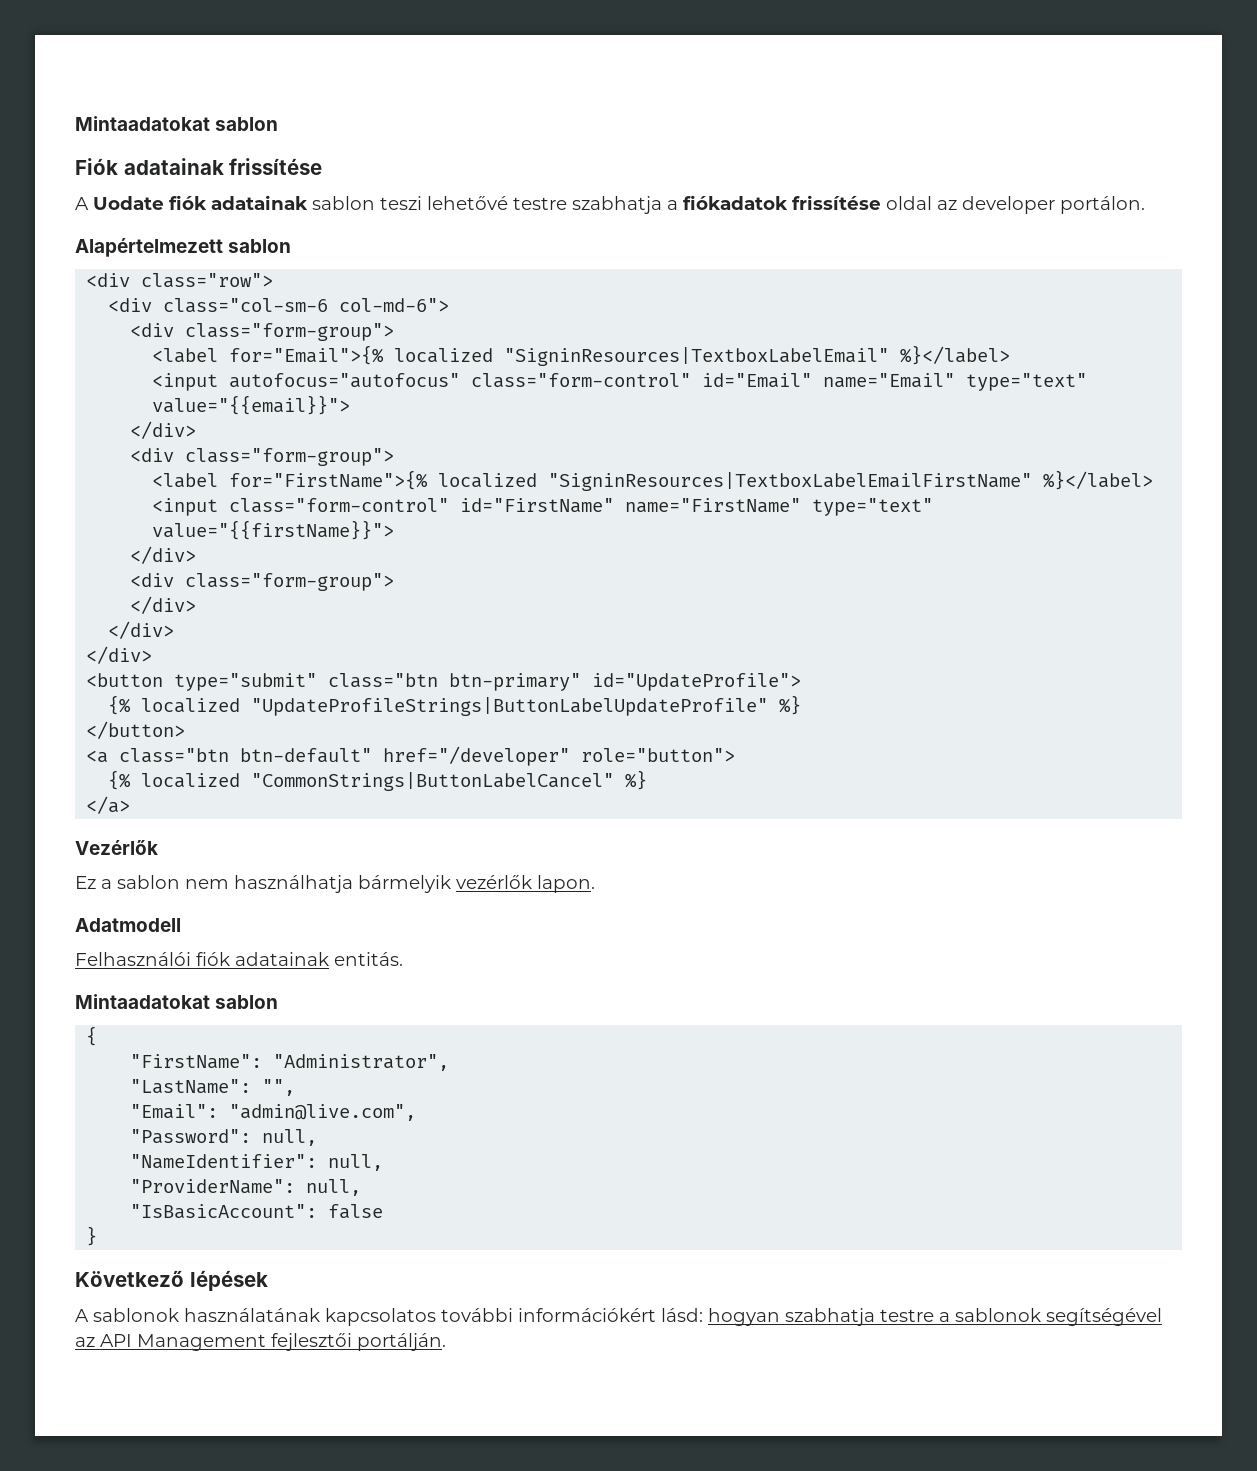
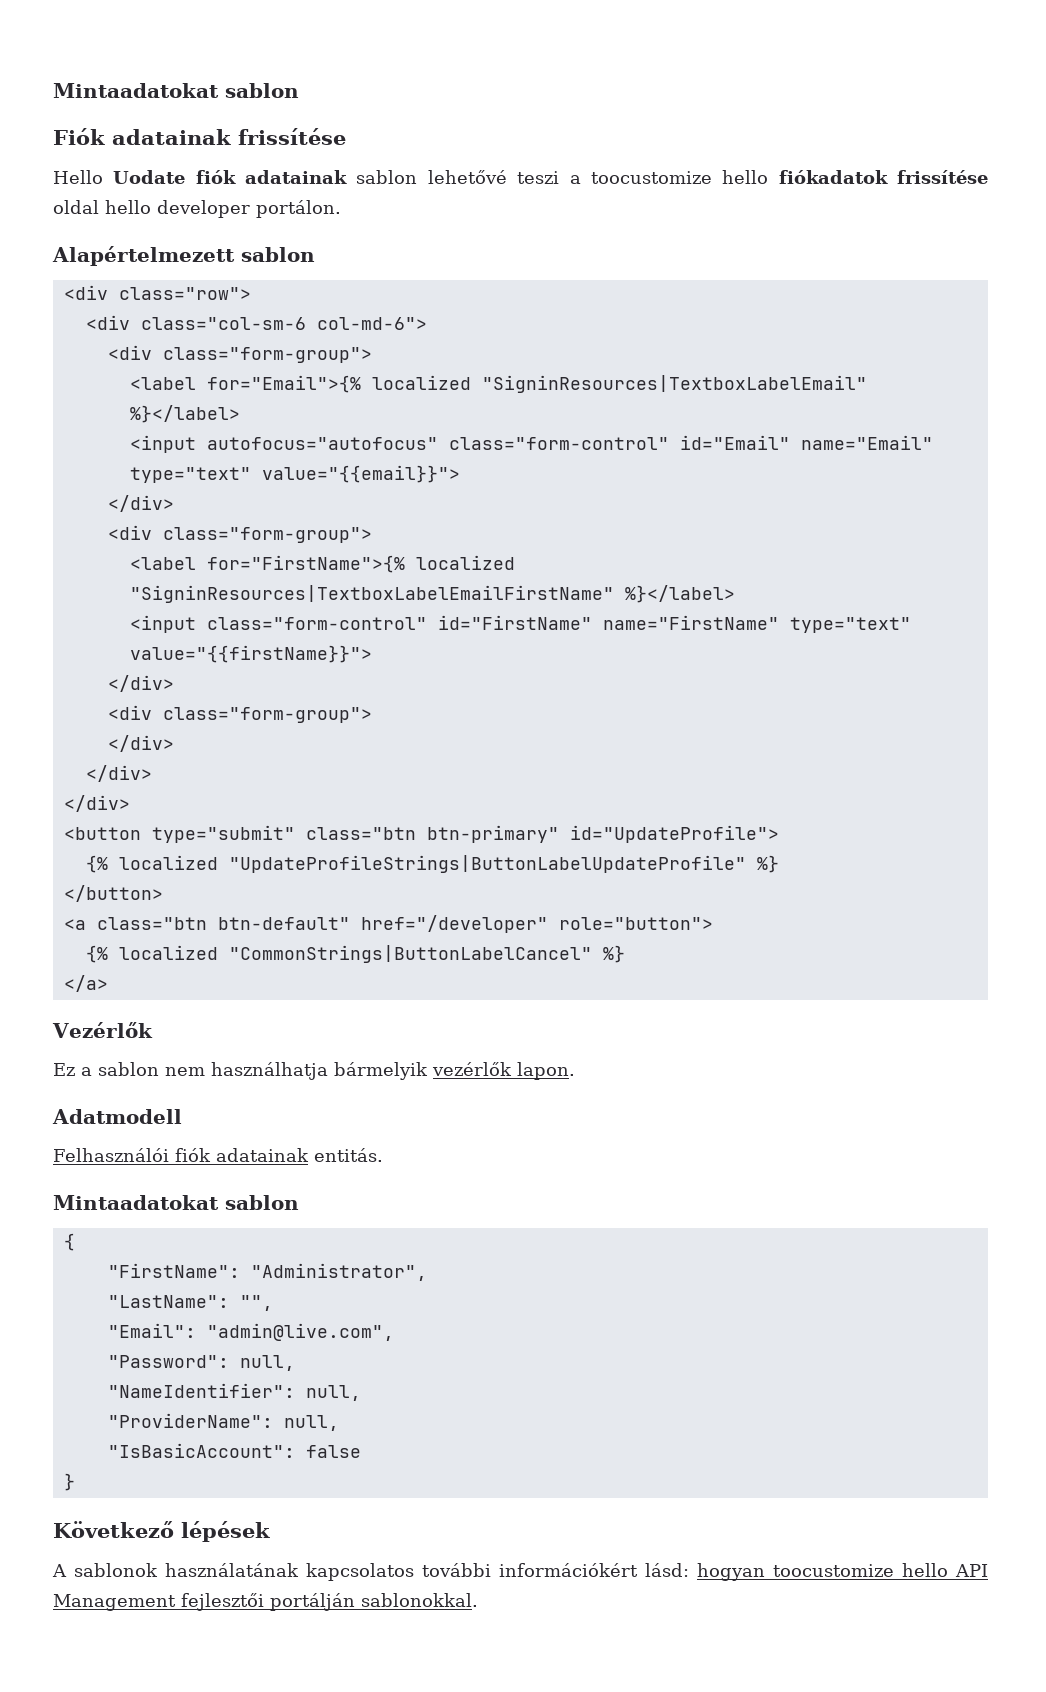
[75,197,89,210] A -> [53,170,103,184] Hello
[380,196,678,214] teszi lehetővé testre szabhatja a -> [427,170,769,184] lehetővé teszi a toocustomize hello
[937,200,957,210] az -> [105,200,151,214] hello
[785,1308,1162,1326] [75,1337,95,1347] szabhatja testre a sablonok segítségével az -> [773,1563,948,1577] toocustomize hello
[357,1333,446,1351] portálján. -> [270,1593,478,1611] portálján sablonokkal.

